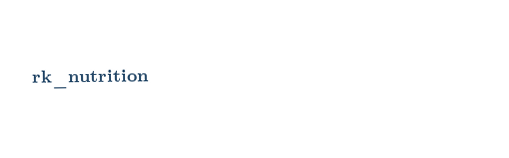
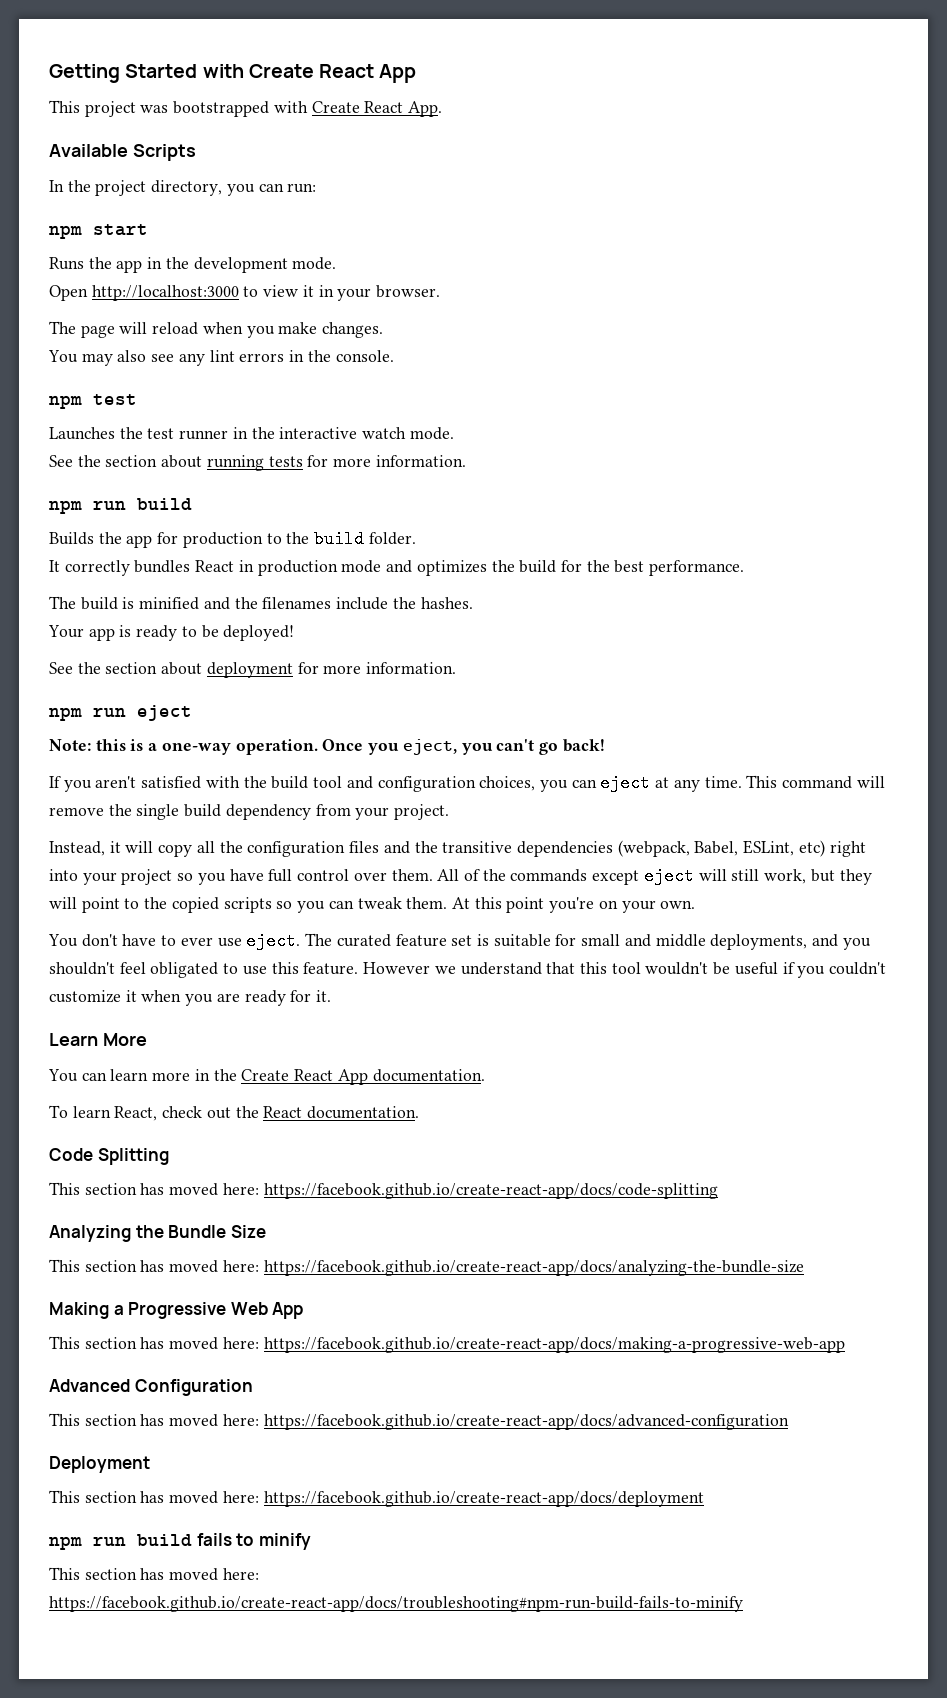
[31,69,150,89] rk_nutrition -> [49,64,417,83] [49,100,443,117] [49,144,196,161] [49,180,317,196] [49,224,148,239] [49,257,337,273] [49,285,441,301] [49,321,384,338] [48,350,394,366] [49,394,137,409] [49,427,454,440] [49,455,466,471] [49,498,192,514] [49,530,416,548] [49,560,745,576] [49,596,473,610] [48,625,295,641] [49,662,457,678] [49,705,192,721] [49,739,605,755] [49,774,885,792] [49,804,450,820] [49,840,866,857] [49,867,872,885] [49,897,696,913] [48,932,871,950] [49,962,887,978] [49,990,332,1006] [49,1033,147,1046] [48,1069,485,1085] [49,1105,420,1121] [49,1148,169,1165] [49,1182,718,1199] [49,1225,266,1242] [49,1259,804,1276] [49,1302,304,1319] [49,1336,845,1353] [49,1379,253,1396] [49,1413,789,1430] [49,1456,150,1473] [49,1490,704,1507] [49,1533,311,1550] [49,1567,259,1581] [49,1596,743,1612] Getting Started with Create React App // This project was bootstrapped with Create React App. // Available Scripts // In the project directory, you can run: // npm start // Runs the app in the development mode. // Open http://localhost:3000 to view it in your browser. // The page will reload when you make changes. // You may also see any lint errors in the console. // npm test // Launches the test runner in the interactive watch mode. // See the section about running tests for more information. // npm run build // Builds the app for production to the build folder. // It correctly bundles React in production mode and optimizes the build for the best performance. // The build is minified and the filenames include the hashes. // Your app is ready to be deployed! // See the section about deployment for more information. // npm run eject // Note: this is a one-way operation. Once you eject, you can't go back! // If you aren't satisfied with the build tool and configuration choices, you can eject at any time. This command will remove the single build dependency from your project. // Instead, it will copy all the configuration files and the transitive dependencies (webpack, Babel, ESLint, etc) right into your project so you have full control over them. All of the commands except eject will still work, but they will point to the copied scripts so you can tweak them. At this point you're on your own. // You don't have to ever use eject. The curated feature set is suitable for small and middle deployments, and you shouldn't feel obligated to use this feature. However we understand that this tool wouldn't be useful if you couldn't customize it when you are ready for it. // Learn More // You can learn more in the Create React App documentation. // To learn React, check out the React documentation. // Code Splitting // This section has moved here: https://facebook.github.io/create-react-app/docs/code-splitting // Analyzing the Bundle Size // This section has moved here: https://facebook.github.io/create-react-app/docs/analyzing-the-bundle-size // Making a Progressive Web App // This section has moved here: https://facebook.github.io/create-react-app/docs/making-a-progressive-web-app // Advanced Configuration // This section has moved here: https://facebook.github.io/create-react-app/docs/advanced-configuration // Deployment // This section has moved here: https://facebook.github.io/create-react-app/docs/deployment // npm run build fails to minify // This section has moved here: https://facebook.github.io/create-react-app/docs/troubleshooting#npm-run-build-fails-to-minify

